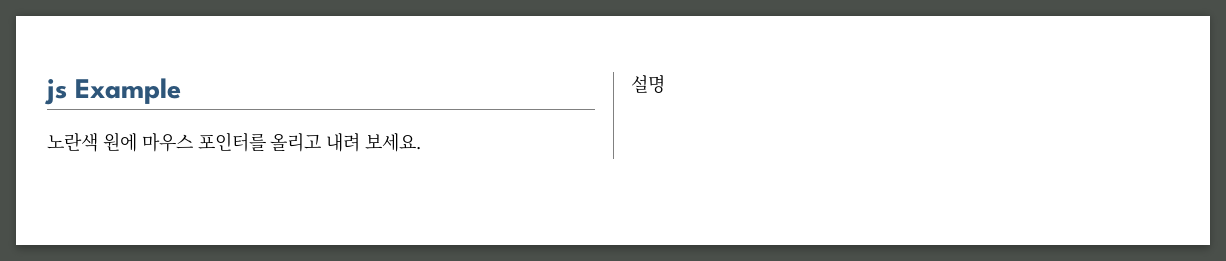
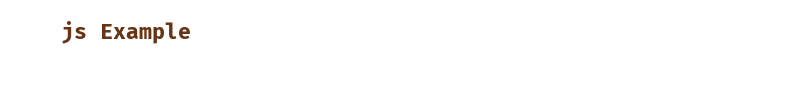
[47,132,423,152] [631,74,665,93] // 노란색 원에 마우스 포인터를 올리고 내려 보세요. // 설명 -> (191, 33) none

